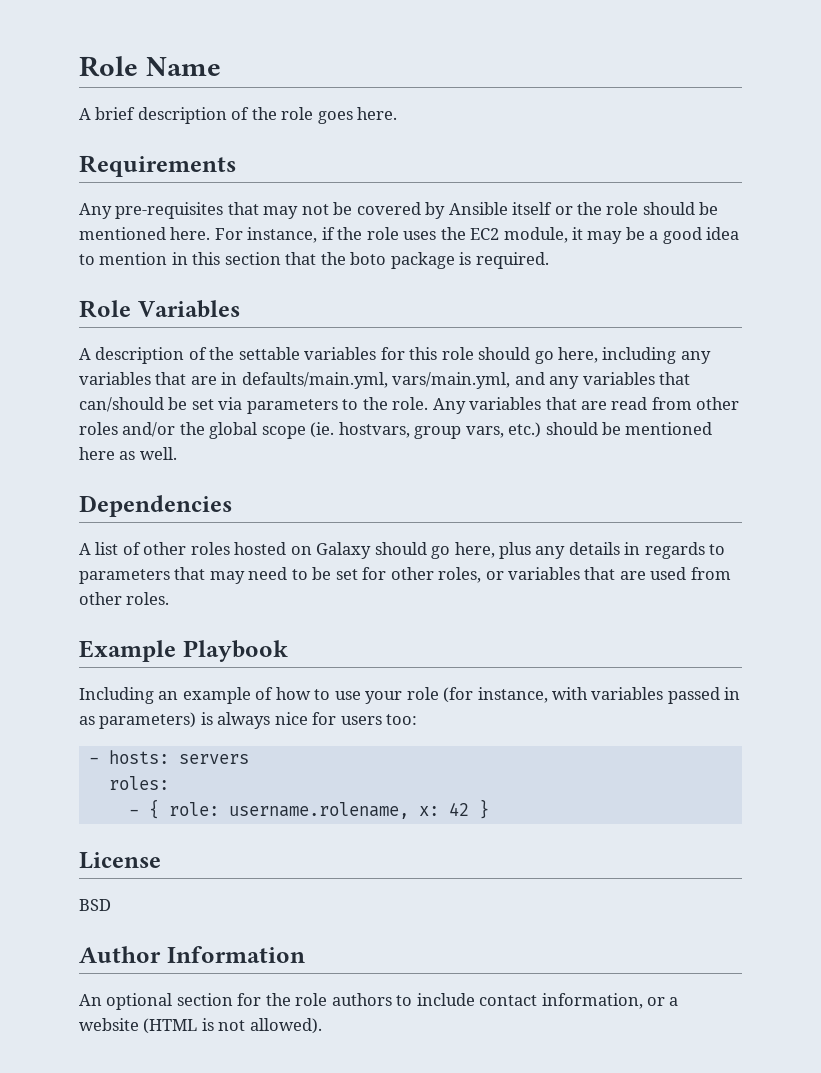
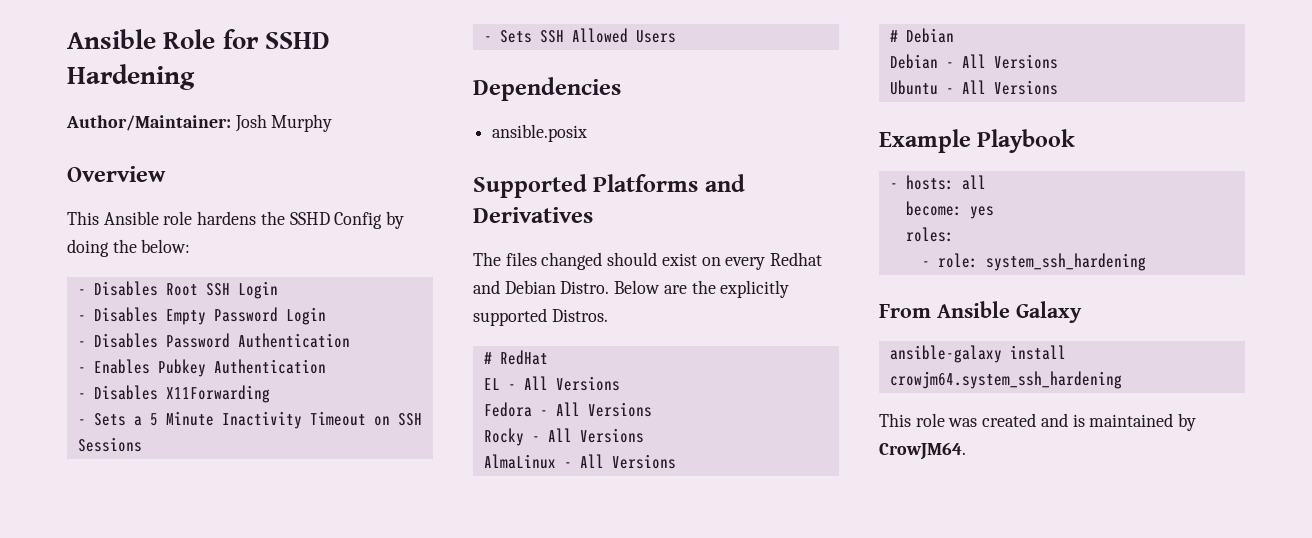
[79,56,221,77] [79,107,398,124] [79,155,236,177] [79,202,719,219] [79,227,740,244] [79,252,549,269] [79,300,240,318] [79,347,711,364] [79,372,691,389] [79,397,740,414] [79,422,713,439] [79,447,177,460] [79,495,232,517] [79,542,726,559] [79,567,731,584] [79,592,170,605] [79,640,288,662] [79,687,741,704] [79,712,418,729] Role Name // A brief description of the role goes here. // Requirements // Any pre-requisites that may not be covered by Ansible itself or the role should be mentioned here. For instance, if the role uses the EC2 module, it may be a good idea to mention in this section that the boto package is required. // Role Variables // A description of the settable variables for this role should go here, including any variables that are in defaults/main.yml, vars/main.yml, and any variables that can/should be set via parameters to the role. Any variables that are read from other roles and/or the global scope (ie. hostvars, group vars, etc.) should be mentioned here as well. // Dependencies // A list of other roles hosted on Galaxy should go here, plus any details in regards to parameters that may need to be set for other roles, or variables that are used from other roles. // Example Playbook // Including an example of how to use your role (for instance, with variables passed in as parameters) is always nice for users too: -> [67,29,330,49] [67,64,195,90] [66,114,333,132] [67,166,166,182] [67,211,405,229] [67,239,191,257] [77,281,278,299] [77,307,326,325] [77,333,350,348] [77,359,326,377] [77,385,270,403] [77,411,422,429] [77,437,142,452] [483,28,676,43] [473,77,621,101] [492,124,588,142] [473,174,745,198] [473,207,593,223] [473,252,823,270] [473,280,790,298] [473,308,608,326] [483,350,548,365] [483,376,620,391] [483,402,652,417] [483,428,644,446] [483,454,676,469] [889,28,954,43] [889,54,1058,69] [889,80,1058,95] [879,129,1076,153] Ansible Role for SSHD Hardening // Author/Maintainer: Josh Murphy // Overview // This Ansible role hardens the SSHD Config by doing the below: // - Disables Root SSH Login // - Disables Empty Password Login // - Disables Password Authentication // - Enables Pubkey Authentication // - Disables X11Forwarding // - Sets a 5 Minute Inactivity Timeout on SSH Sessions // - Sets SSH Allowed Users // Dependencies // ansible.posix // Supported Platforms and Derivatives // The files changed should exist on every Redhat and Debian Distro. Below are the explicitly supported Distros. // # RedHat // EL - All Versions // Fedora - All Versions // Rocky - All Versions // AlmaLinux - All Versions // # Debian // Debian - All Versions // Ubuntu - All Versions // Example Playbook
[178,754,249,764] servers -> [961,175,986,190] [905,201,994,219] all // become: yes
[148,799,489,819] [79,852,161,869] [79,899,111,911] [79,946,305,963] [79,993,679,1010] [79,1018,322,1034] { role: username.rolename, x: 42 } // License // BSD // Author Information // An optional section for the role authors to include contact information, or a website (HTML is not allowed). -> [937,253,1146,271] [879,301,1082,323] [889,345,1066,363] [889,371,1122,389] [879,413,1197,431] [879,442,966,460] role: system_ssh_hardening // From Ansible Galaxy // ansible-galaxy install crowjm64.system_ssh_hardening // This role was created and is maintained by CrowJM64.

